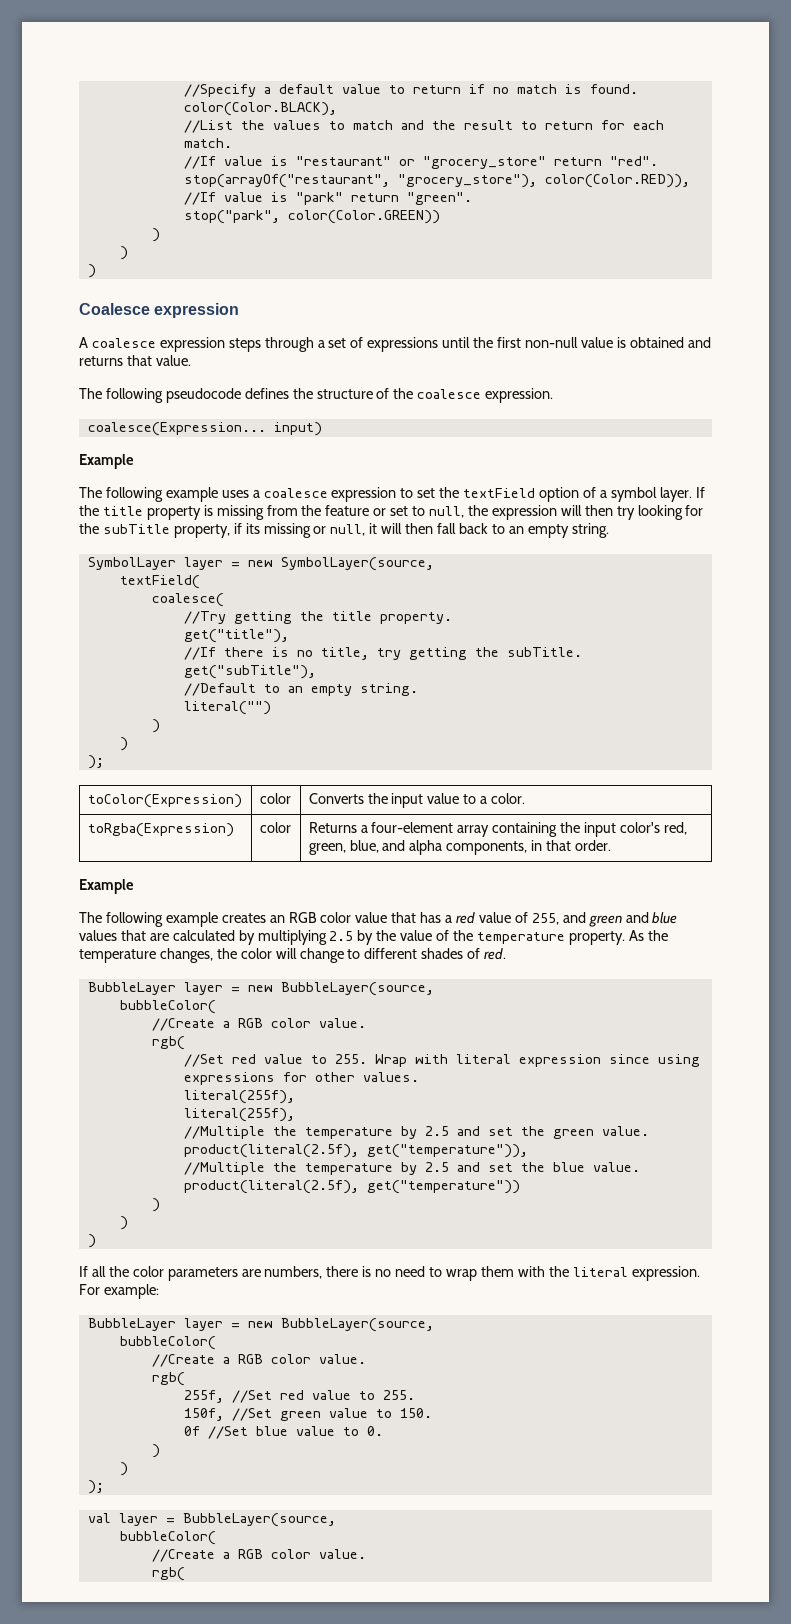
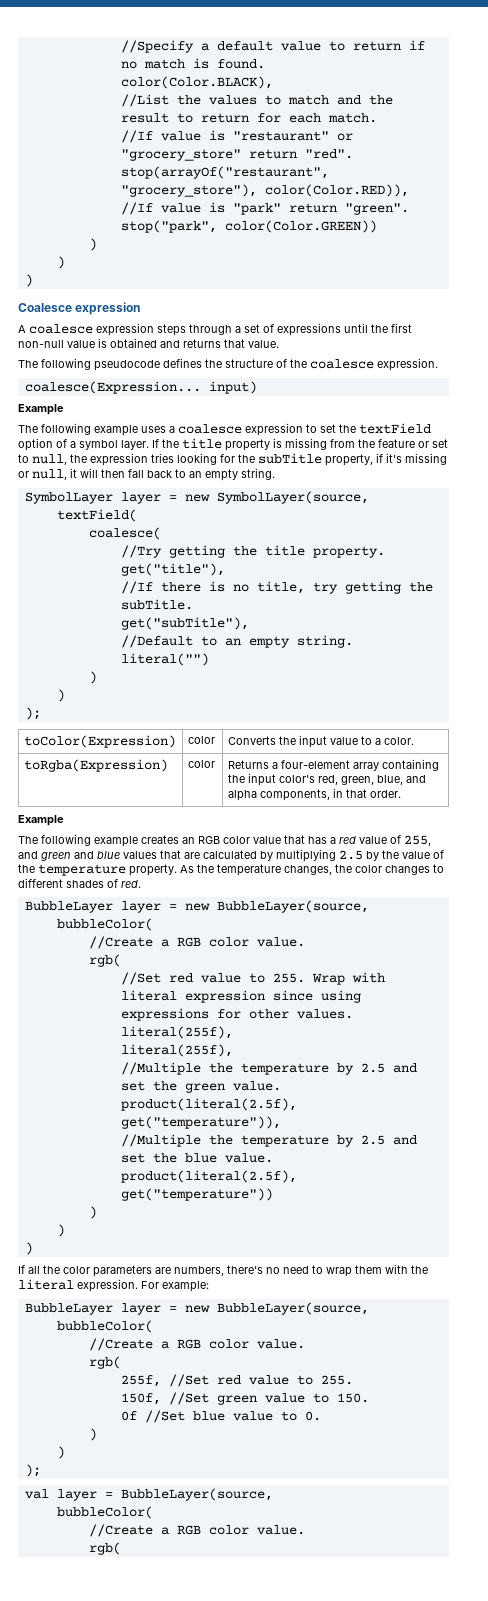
[560,505,635,520] will then try -> [151,453,174,463] tries
[245,523,260,534] its -> [386,453,402,463] it's
[275,948,344,963] will change -> [385,865,430,875] changes
[326,1266,372,1277] there is -> [227,1265,263,1274] there's

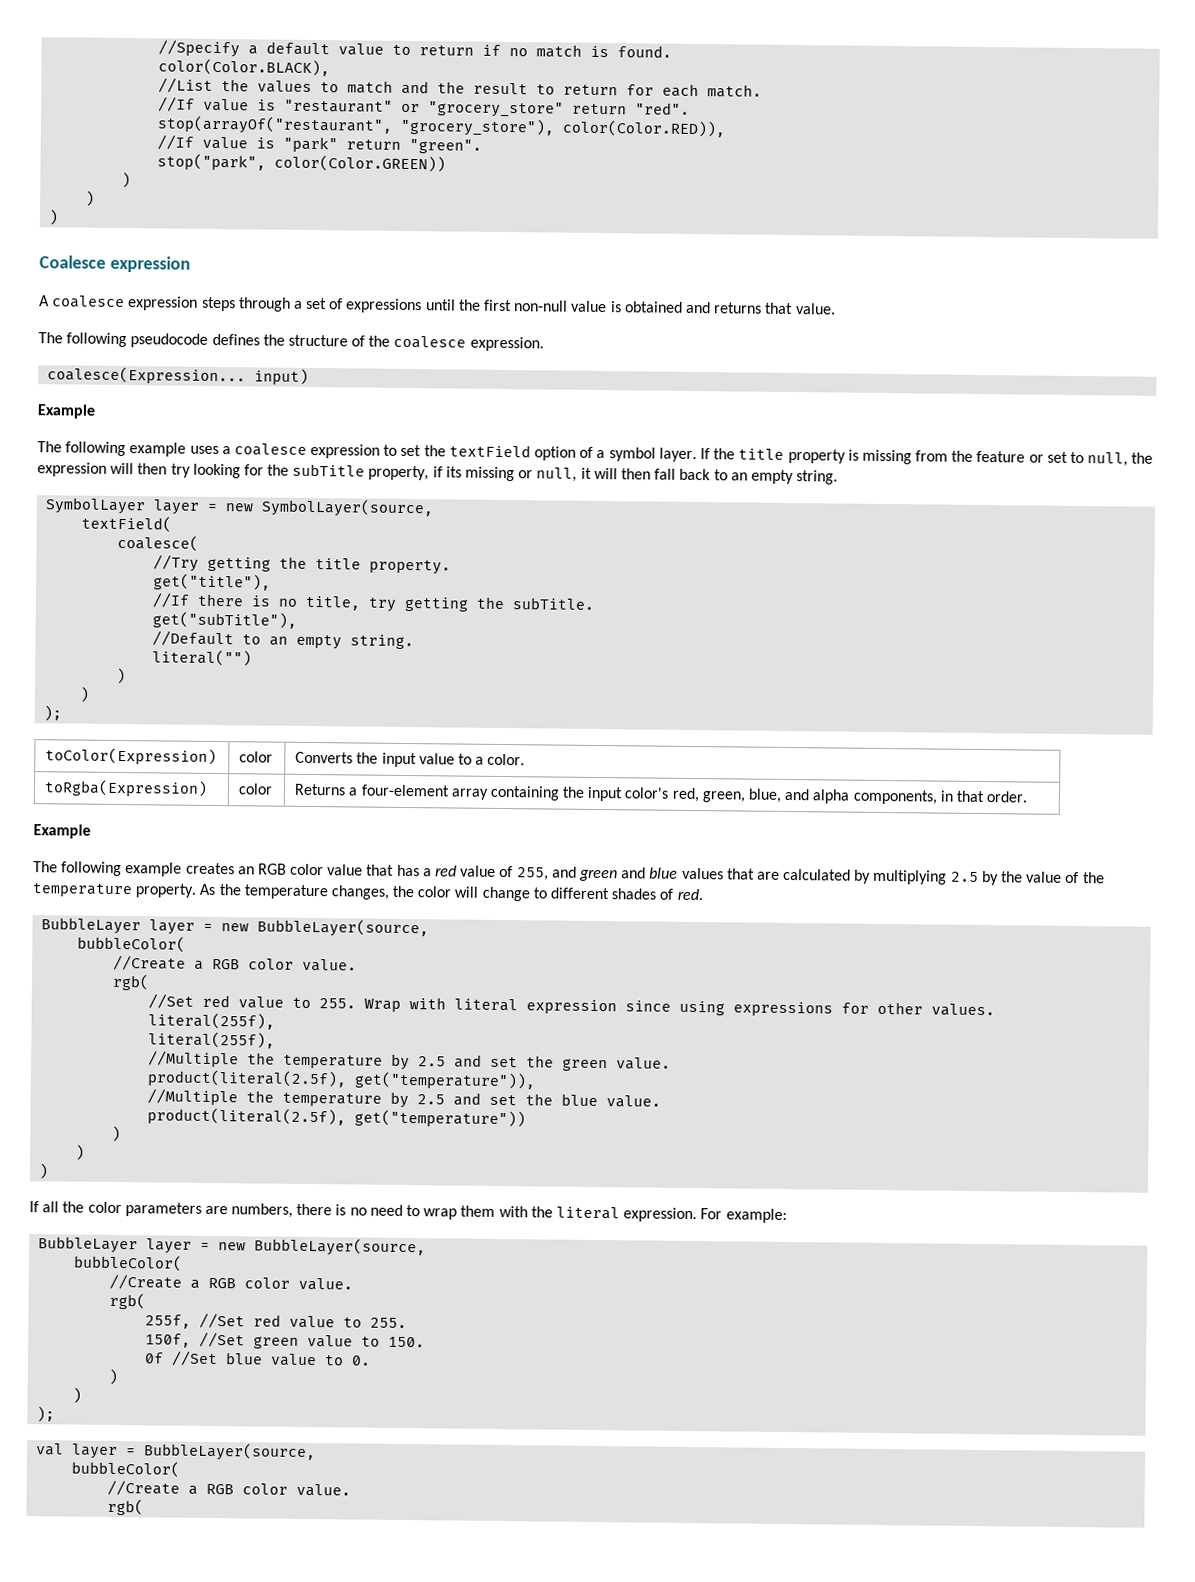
[151,453,174,463] tries -> [110,462,191,478] will then try
[386,453,402,463] it's -> [445,466,462,478] its
[385,865,430,875] changes -> [454,886,530,902] will change
[227,1265,263,1274] there's -> [296,1203,347,1216] there is

